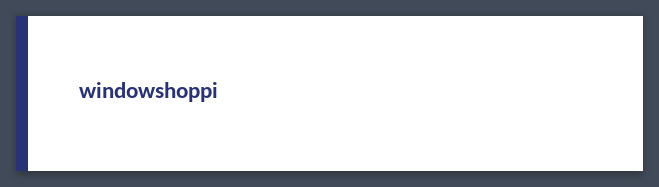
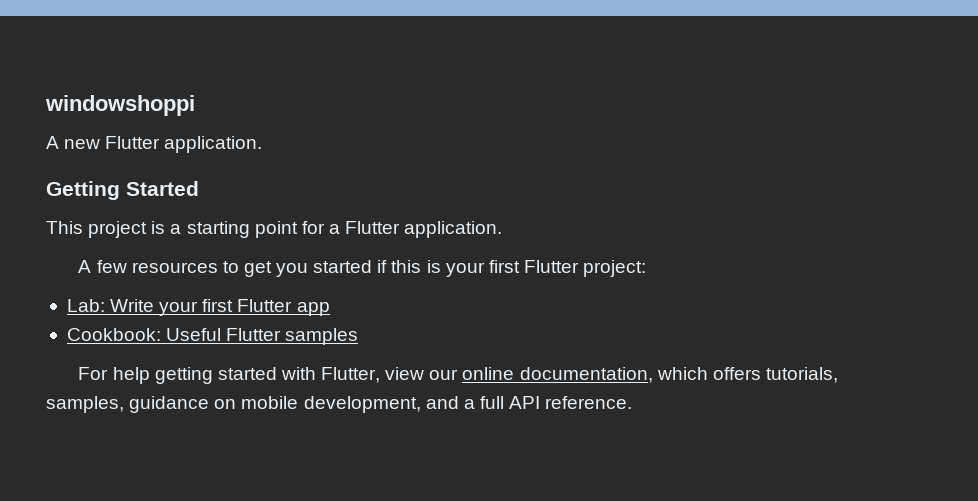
(218, 92) none -> [46,136,263,153] [46,181,199,200] [46,221,503,238] [78,260,647,277] [66,299,330,316] [66,328,359,345] [78,367,838,384] [46,396,633,413] // A new Flutter application. // Getting Started // This project is a starting point for a Flutter application. // A few resources to get you started if this is your first Flutter project: // Lab: Write your first Flutter app // Cookbook: Useful Flutter samples // For help getting started with Flutter, view our online documentation, which offers tutorials, samples, guidance on mobile development, and a full API reference.

